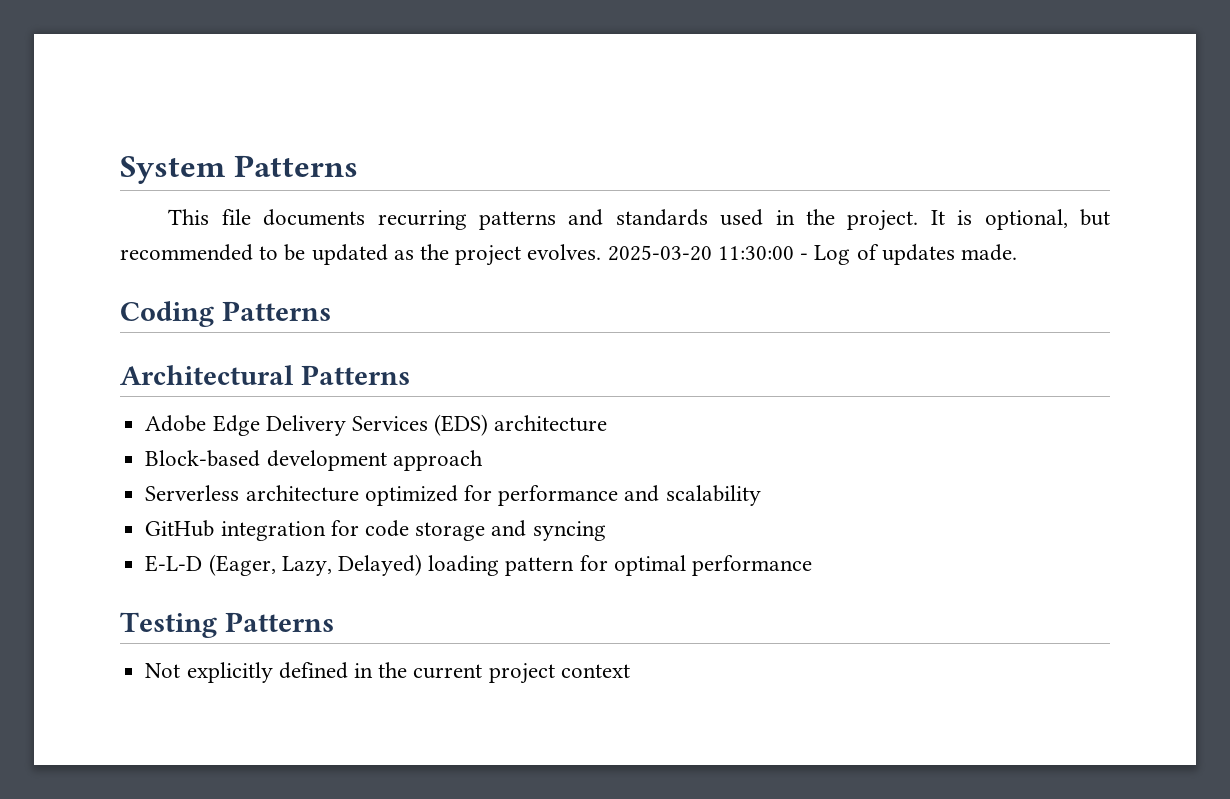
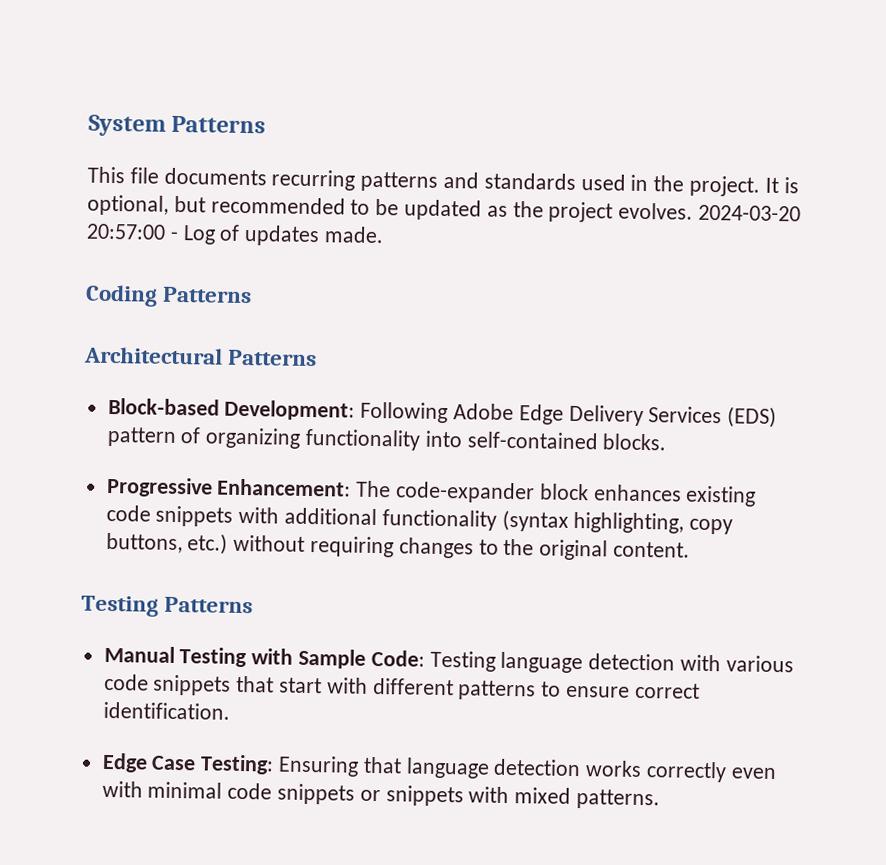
[607,245,794,261] 2025-03-20 11:30:00 -> [698,204,802,222] [86,223,166,240] 2024-03-20 20:57:00
(410, 375) none -> [107,397,449,424] Block-based Development: Following
[494,415,608,432] [145,450,483,471] [145,485,761,506] [145,520,606,541] [145,554,812,576] [120,612,334,638] [145,662,630,684] architecture // Block-based development approach // Serverless architecture optimized for performance and scalability // GitHub integration for code storage and syncing // E-L-D (Eager, Lazy, Delayed) loading pattern for optimal performance // Testing Patterns // Not explicitly defined in the current project context -> [106,426,667,451] [106,476,757,507] [105,504,734,535] [105,532,691,561] [81,595,254,617] [103,645,794,674] [103,673,700,701] [102,701,230,720] [101,752,777,783] [101,780,661,810] pattern of organizing functionality into self-contained blocks. // Progressive Enhancement: The code-expander block enhances existing code snippets with additional functionality (syntax highlighting, copy buttons, etc.) without requiring changes to the original content. // Testing Patterns // Manual Testing with Sample Code: Testing language detection with various code snippets that start with different patterns to ensure correct identification. // Edge Case Testing: Ensuring that language detection works correctly even with minimal code snippets or snippets with mixed patterns.

